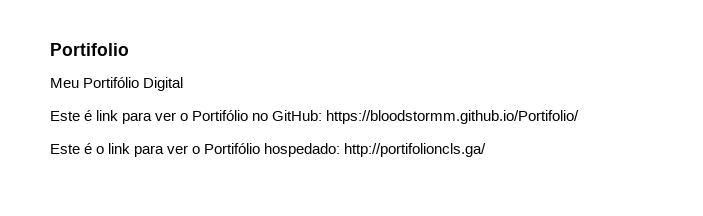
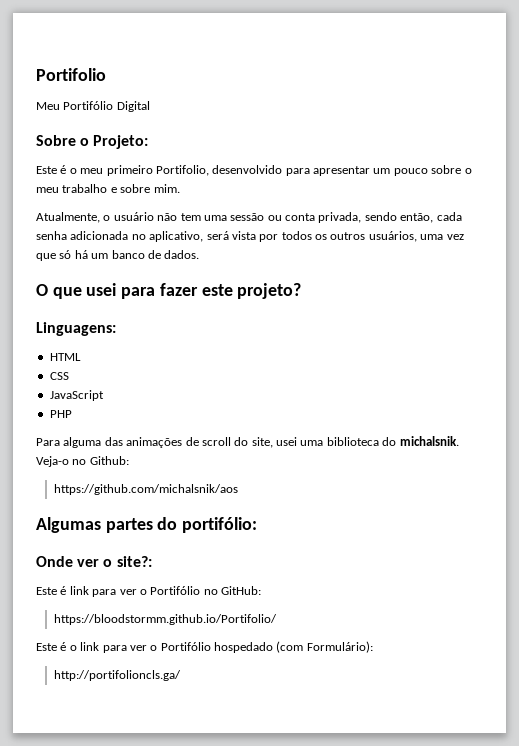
(184, 84) none -> [36,135,149,149] [36,165,472,176] [36,184,180,193] [36,212,462,223] [36,231,464,242] [36,250,200,261] [36,283,302,299] [36,322,116,336] [49,353,81,361] [49,372,69,380] [49,390,104,401] [49,410,72,418] [36,436,459,448] [36,456,129,467] [54,484,239,495] [36,517,258,533] [36,556,152,567] // Sobre o Projeto: // Este é o meu primeiro Portifolio, desenvolvido para apresentar um pouco sobre o meu trabalho e sobre mim. // Atualmente, o usuário não tem uma sessão ou conta privada, sendo então, cada senha adicionada no aplicativo, será vista por todos os outros usuários, uma vez que só há um banco de dados. // O que usei para fazer este projeto? // Linguagens: // HTML // CSS // JavaScript // PHP // Para alguma das animações de scroll do site, usei uma biblioteca do michalsnik. Veja-o no Github: // https://github.com/michalsnik/aos // Algumas partes do portifólio: // Onde ver o site?:
(323, 115) none -> (261, 590) //
[264,143,341,157] hospedado: -> [214,641,373,653] hospedado (com Formulário): //

